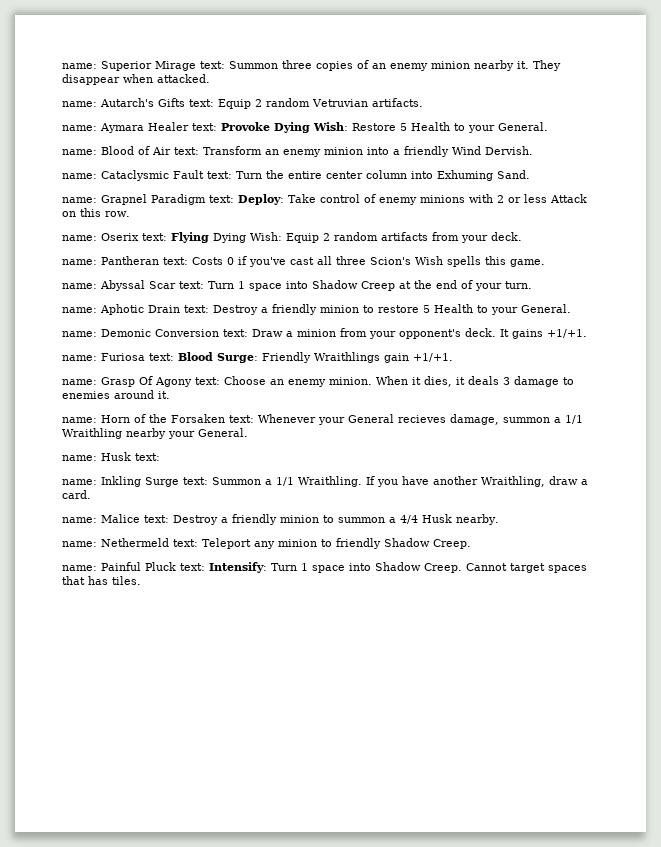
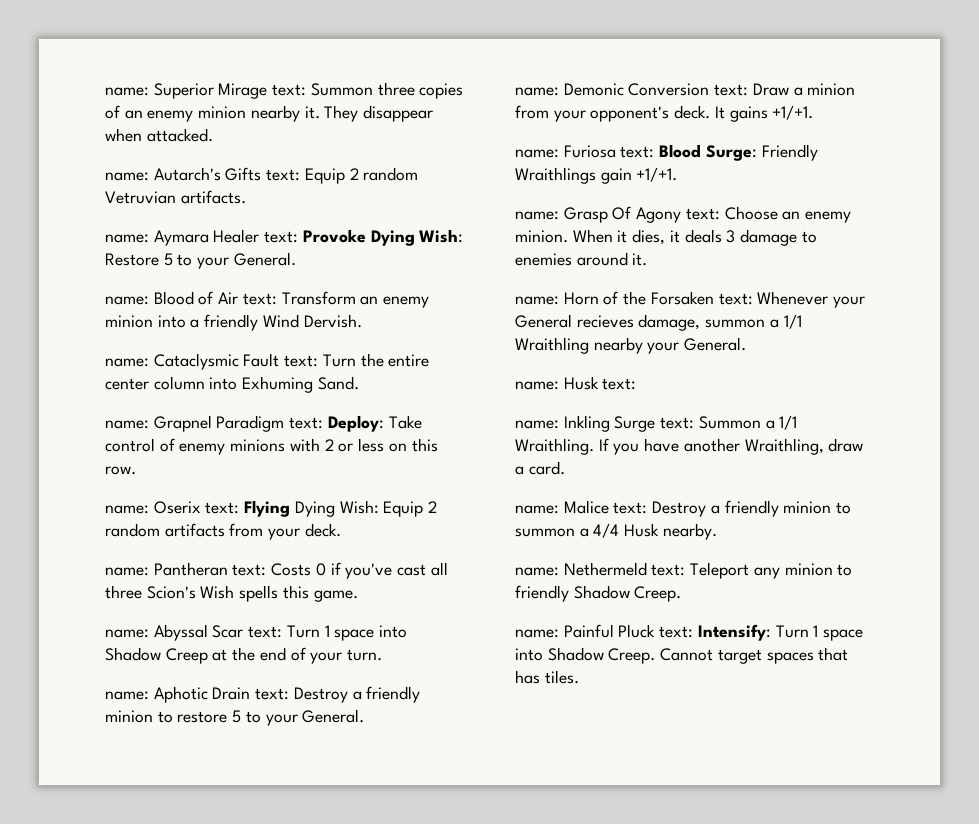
[411,122,450,131] Health -> (173, 259) none
[550,194,587,203] Attack -> (385, 445) none
[434,304,473,313] Health -> (242, 716) none

